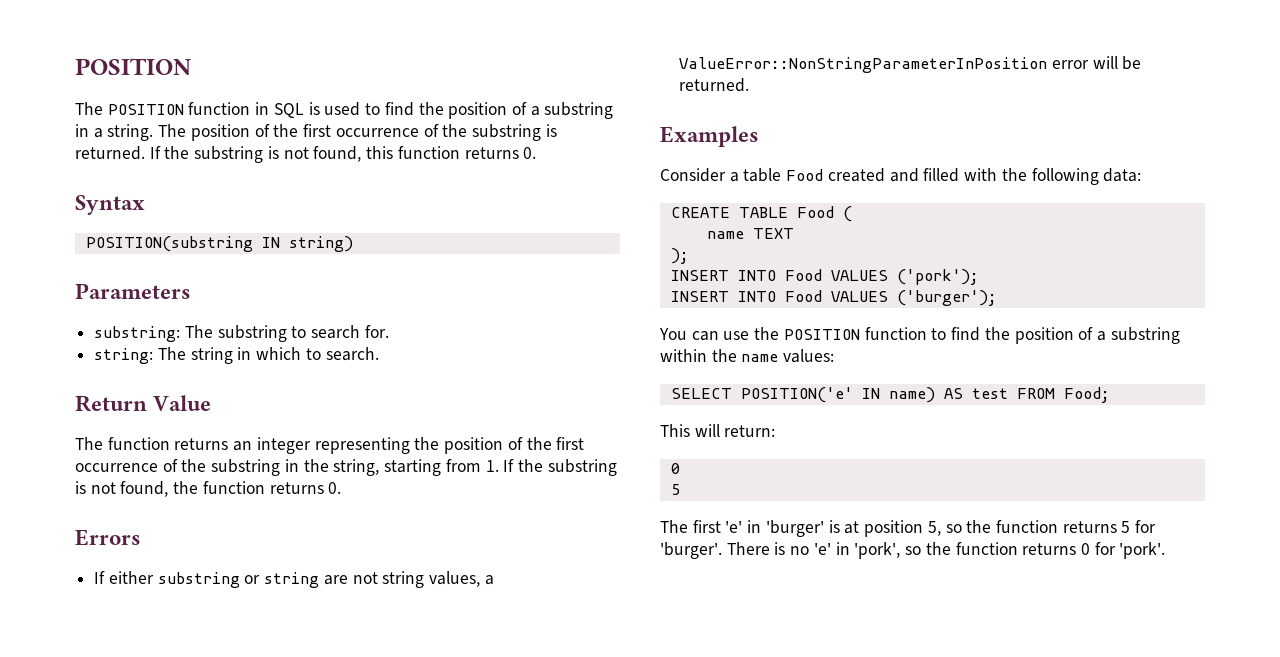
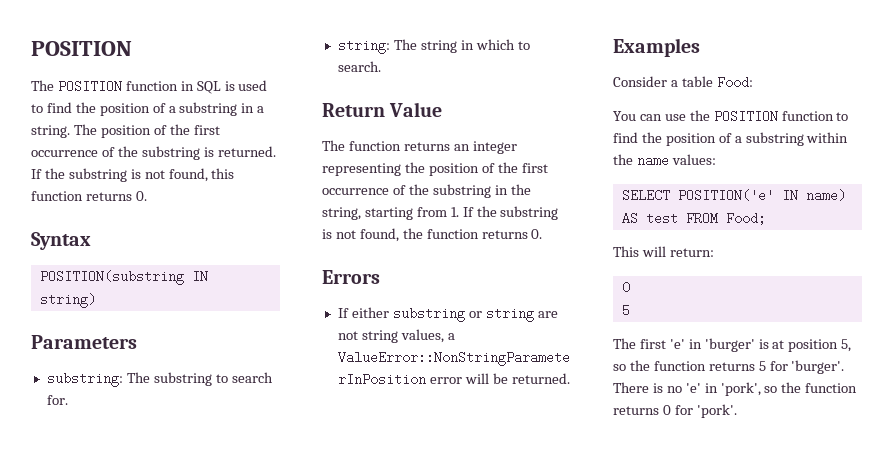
[786,168,1142,185] [670,206,852,222] [706,228,794,239] [670,248,689,264] [670,269,979,285] [670,290,997,306] Food created and filled with the following data: // CREATE TABLE Food ( // name TEXT // ); // INSERT INTO Food VALUES ('pork'); // INSERT INTO Food VALUES ('burger'); -> [716,76,753,89] Food:

